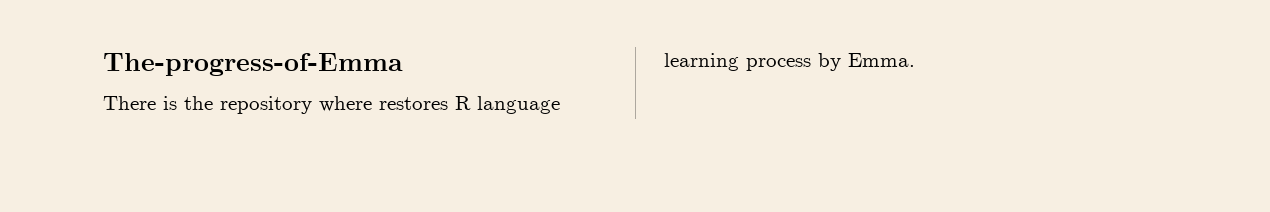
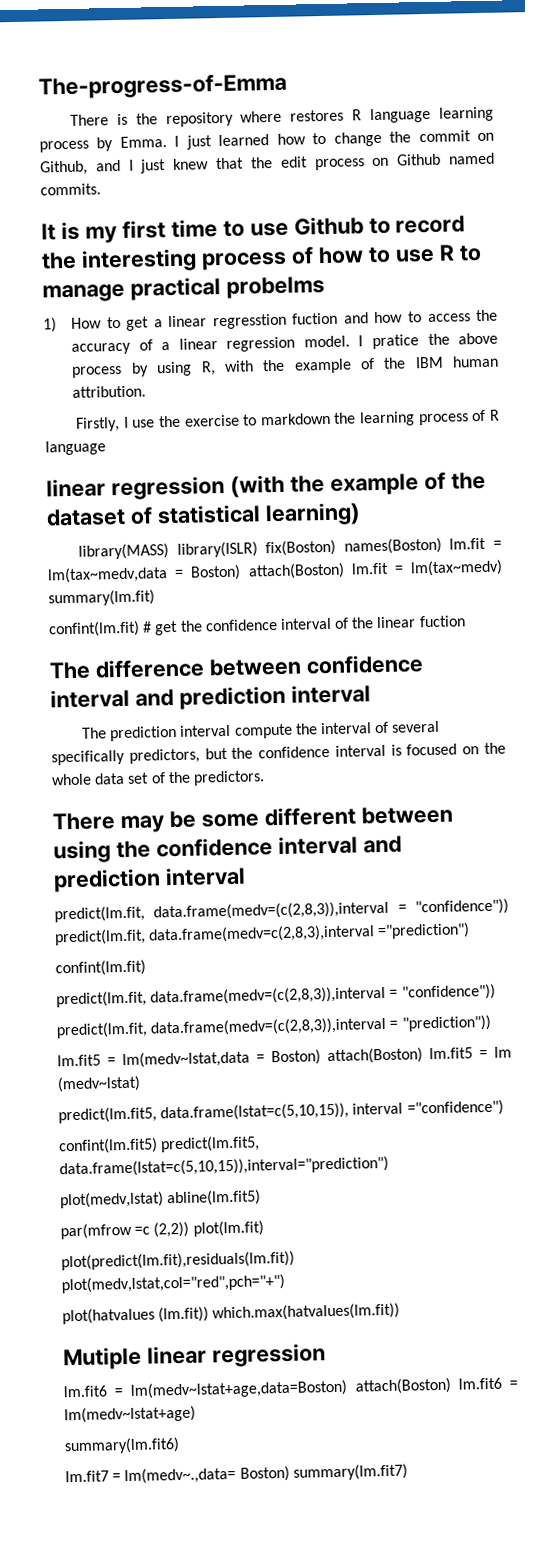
(915, 60) none -> [174,130,494,150] [40,152,495,176] [40,183,101,196] [41,215,466,244] [41,244,482,273] [42,275,325,303] [43,309,498,333] [71,332,498,355] [72,355,499,378] [72,385,147,398] [75,409,501,432] [45,440,106,456] [46,471,486,501] [46,502,361,527] [77,537,503,560] [47,559,504,584] [48,589,155,607] [48,615,466,638] [49,654,424,680] [50,684,371,710] [81,720,441,742] [51,742,506,766] [51,770,265,786] [52,805,453,834] [53,835,402,864] [53,866,246,893] [54,898,509,923] [54,922,471,946] [55,959,146,977] [56,983,496,1008] [56,1014,491,1039] [57,1046,512,1069] [57,1075,141,1093] [58,1099,504,1124] [58,1135,261,1155] [59,1155,389,1178] [60,1189,262,1209] [60,1220,264,1240] [61,1250,295,1271] [61,1273,285,1294] [62,1302,401,1325] [63,1343,326,1371] [63,1377,518,1399] [64,1405,196,1424] [64,1437,180,1455] [65,1463,408,1485] I just learned how to change the commit on Github, and I just knew that the edit process on Github named commits. // It is my first time to use Github to record the interesting process of how to use R to manage practical probelms // 1) How to get a linear regresstion fuction and how to access the accuracy of a linear regression model. I pratice the above process by using R, with the example of the IBM human attribution. // Firstly, I use the exercise to markdown the learning process of R language // linear regression (with the example of the dataset of statistical learning) // library(MASS) library(ISLR) fix(Boston) names(Boston) lm.fit = lm(tax~medv,data = Boston) attach(Boston) lm.fit = lm(tax~medv) summary(lm.fit) // confint(lm.fit) # get the confidence interval of the linear fuction // The difference between confidence interval and prediction interval // The prediction interval compute the interval of several specifically predictors, but the confidence interval is focused on the whole data set of the predictors. // There may be some different between using the confidence interval and prediction interval // predict(lm.fit, data.frame(medv=(c(2,8,3)),interval = "confidence")) predict(lm.fit, data.frame(medv=c(2,8,3),interval ="prediction") // confint(lm.fit) // predict(lm.fit, data.frame(medv=(c(2,8,3)),interval = "confidence")) // predict(lm.fit, data.frame(medv=(c(2,8,3)),interval = "prediction")) // lm.fit5 = lm(medv~lstat,data = Boston) attach(Boston) lm.fit5 = lm (medv~lstat) // predict(lm.fit5, data.frame(lstat=c(5,10,15)), interval ="confidence") // confint(lm.fit5) predict(lm.fit5, data.frame(lstat=c(5,10,15)),interval="prediction") // plot(medv,lstat) abline(lm.fit5) // par(mfrow =c (2,2)) plot(lm.fit) // plot(predict(lm.fit),residuals(lm.fit)) plot(medv,lstat,col="red",pch="+") // plot(hatvalues (lm.fit)) which.max(hatvalues(lm.fit)) // Mutiple linear regression // lm.fit6 = lm(medv~lstat+age,data=Boston) attach(Boston) lm.fit6 = lm(medv~lstat+age) // summary(lm.fit6) // lm.fit7 = lm(medv~.,data= Boston) summary(lm.fit7)

